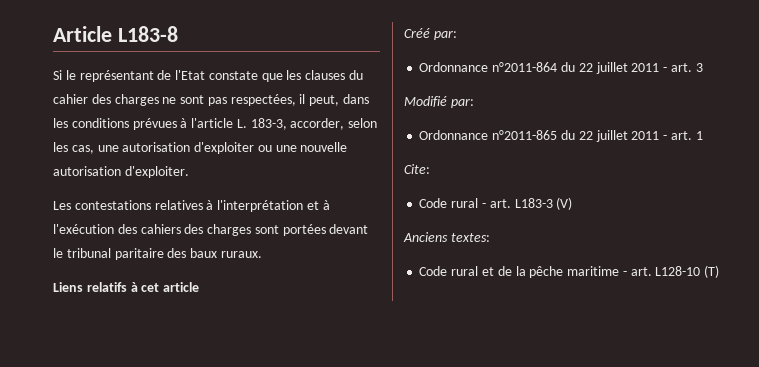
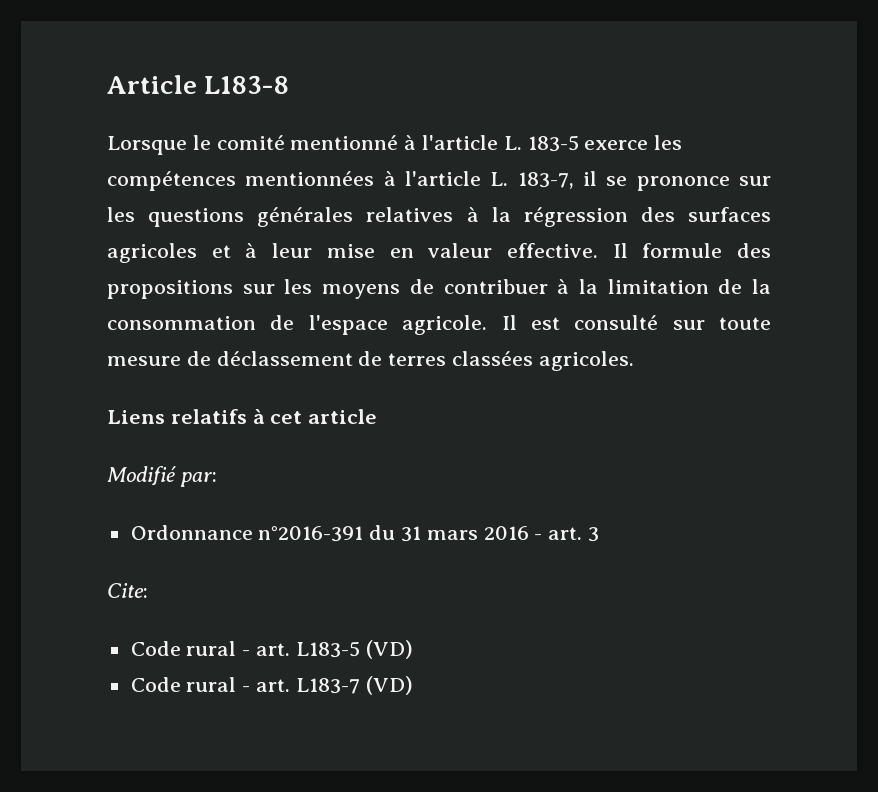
[53,70,364,82] [53,94,370,106] [53,118,378,130] [53,142,348,154] [53,166,189,178] [53,200,330,212] [53,224,369,236] [53,248,262,260] Si le représentant de l'Etat constate que les clauses du cahier des charges ne sont pas respectées, il peut, dans les conditions prévues à l'article L. 183-3, accorder, selon les cas, une autorisation d'exploiter ou une nouvelle autorisation d'exploiter. // Les contestations relatives à l'interprétation et à l'exécution des cahiers des charges sont portées devant le tribunal paritaire des baux ruraux. -> [107,135,683,155] [107,171,771,191] [107,207,771,227] [107,243,771,263] [107,279,771,299] [107,315,771,335] [107,351,634,371] Lorsque le comité mentionné à l'article L. 183-5 exerce les compétences mentionnées à l'article L. 183-7, il se prononce sur les questions générales relatives à la régression des surfaces agricoles et à leur mise en valeur effective. Il formule des propositions sur les moyens de contribuer à la limitation de la consommation de l'espace agricole. Il est consulté sur toute mesure de déclassement de terres classées agricoles.
[404,28,457,40] [419,62,703,74] [404,96,474,108] [419,130,703,142] Créé par: // Ordonnance n°2011-864 du 22 juillet 2011 - art. 3 // Modifié par: // Ordonnance n°2011-865 du 22 juillet 2011 - art. 1 -> [107,466,217,487] [130,525,600,542] Modifié par: // Ordonnance n°2016-391 du 31 mars 2016 - art. 3
[514,197,573,210] [403,232,490,242] [419,265,720,278] L183-3 (V) // Anciens textes: // Code rural et de la pêche maritime - art. L128-10 (T) -> [295,640,413,659] [130,676,413,695] L183-5 (VD) // Code rural - art. L183-7 (VD)

